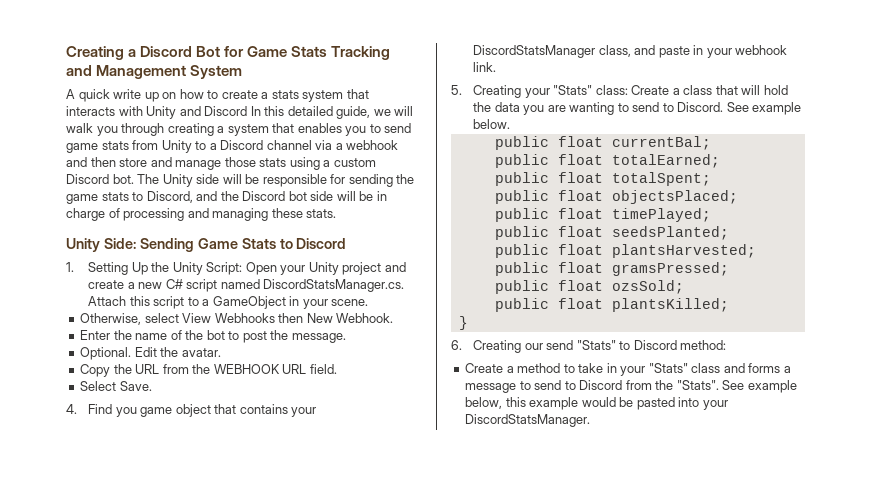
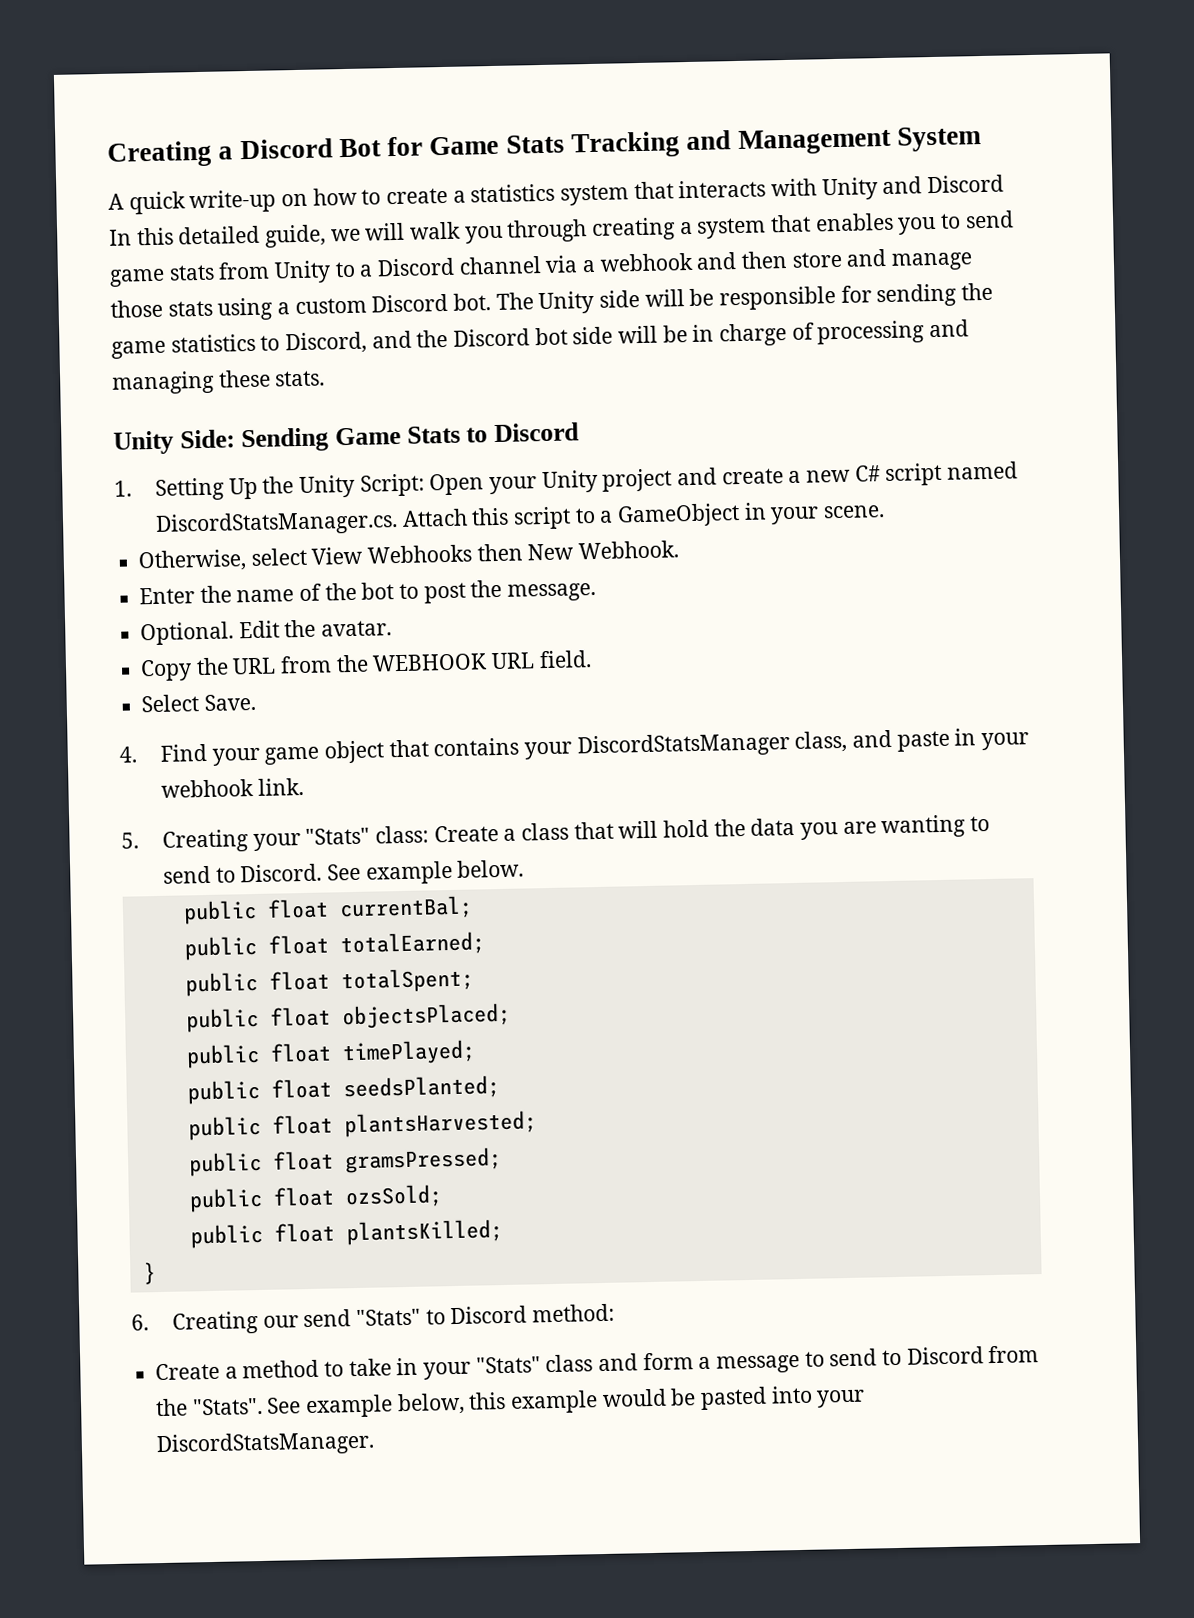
[113,89,159,102] write up -> [189,189,277,214] write-up
[271,90,299,99] stats -> [470,183,556,203] statistics
[101,192,129,201] stats -> [170,333,256,353] statistics
[115,407,137,417] you -> [211,747,261,766] your
[748,363,781,373] forms -> [642,1352,694,1371] form

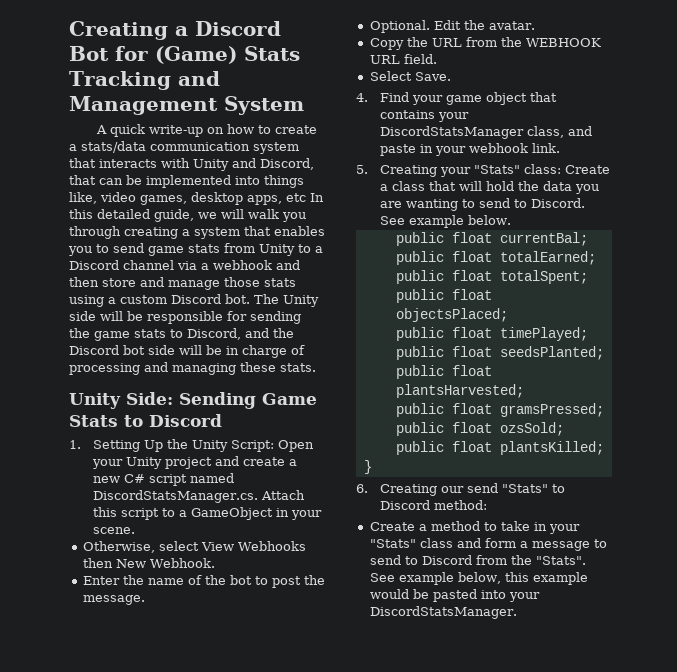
[429,135,500,156] Game -> [155,46,237,64] (Game)
[470,183,556,203] statistics -> [81,141,250,153] stats/data communication
[927,174,1005,194] Discord -> [260,158,314,170] [69,175,304,188] [69,192,306,205] Discord, that can be implemented into things like, video games, desktop apps, etc
[170,333,256,353] statistics -> [134,329,166,338] stats

